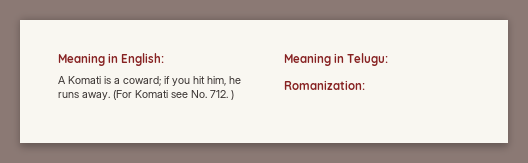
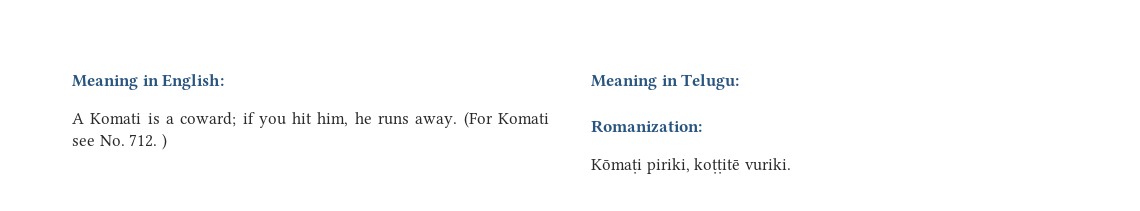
(365, 85) none -> [591,158,791,174] // Kōmaṭi piriki, koṭṭitē vuriki.

